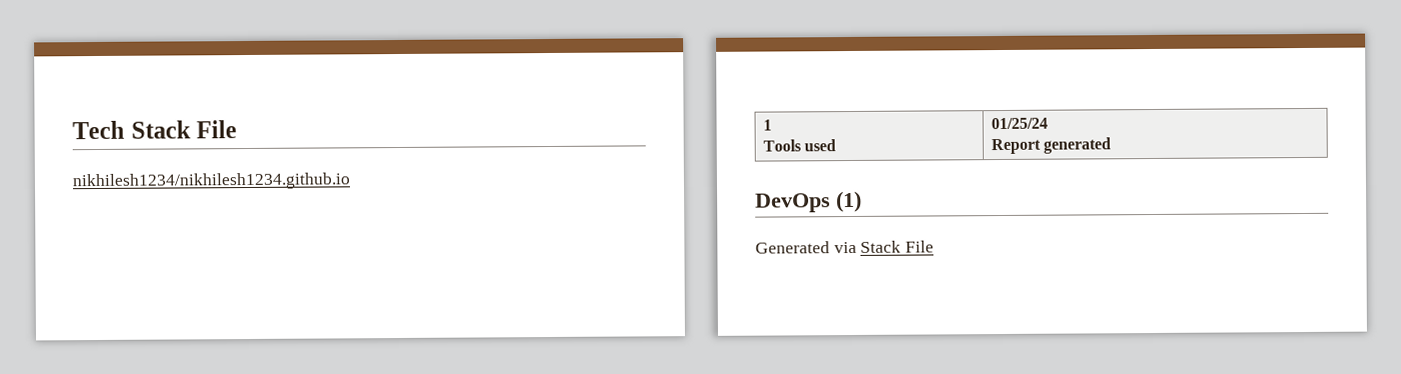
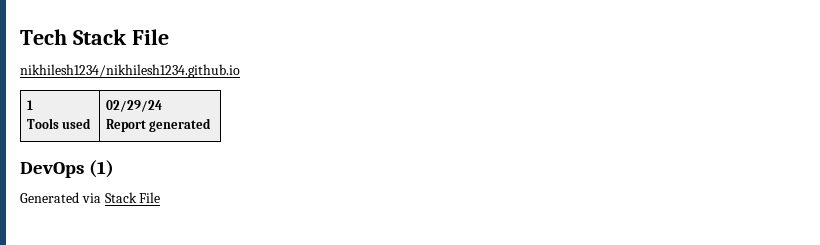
[990,117,1048,130] 01/25/24 -> [106,100,163,112] 02/29/24

